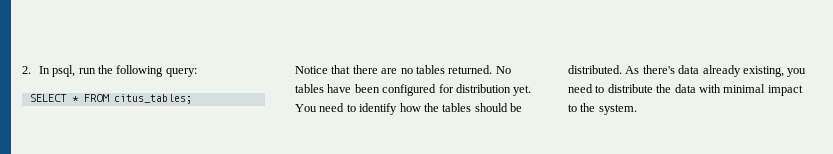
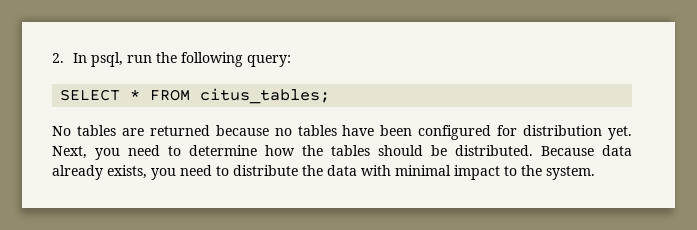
[295,65,511,74] Notice that there are no tables returned. No -> [52,125,292,136] No tables are returned because no
[295,103,398,115] You need to identify -> [52,145,257,160] Next, you need to determine
[625,65,675,74] As there's -> [541,146,594,156] Because
[742,66,784,77] existing, -> [107,165,147,179] exists,

